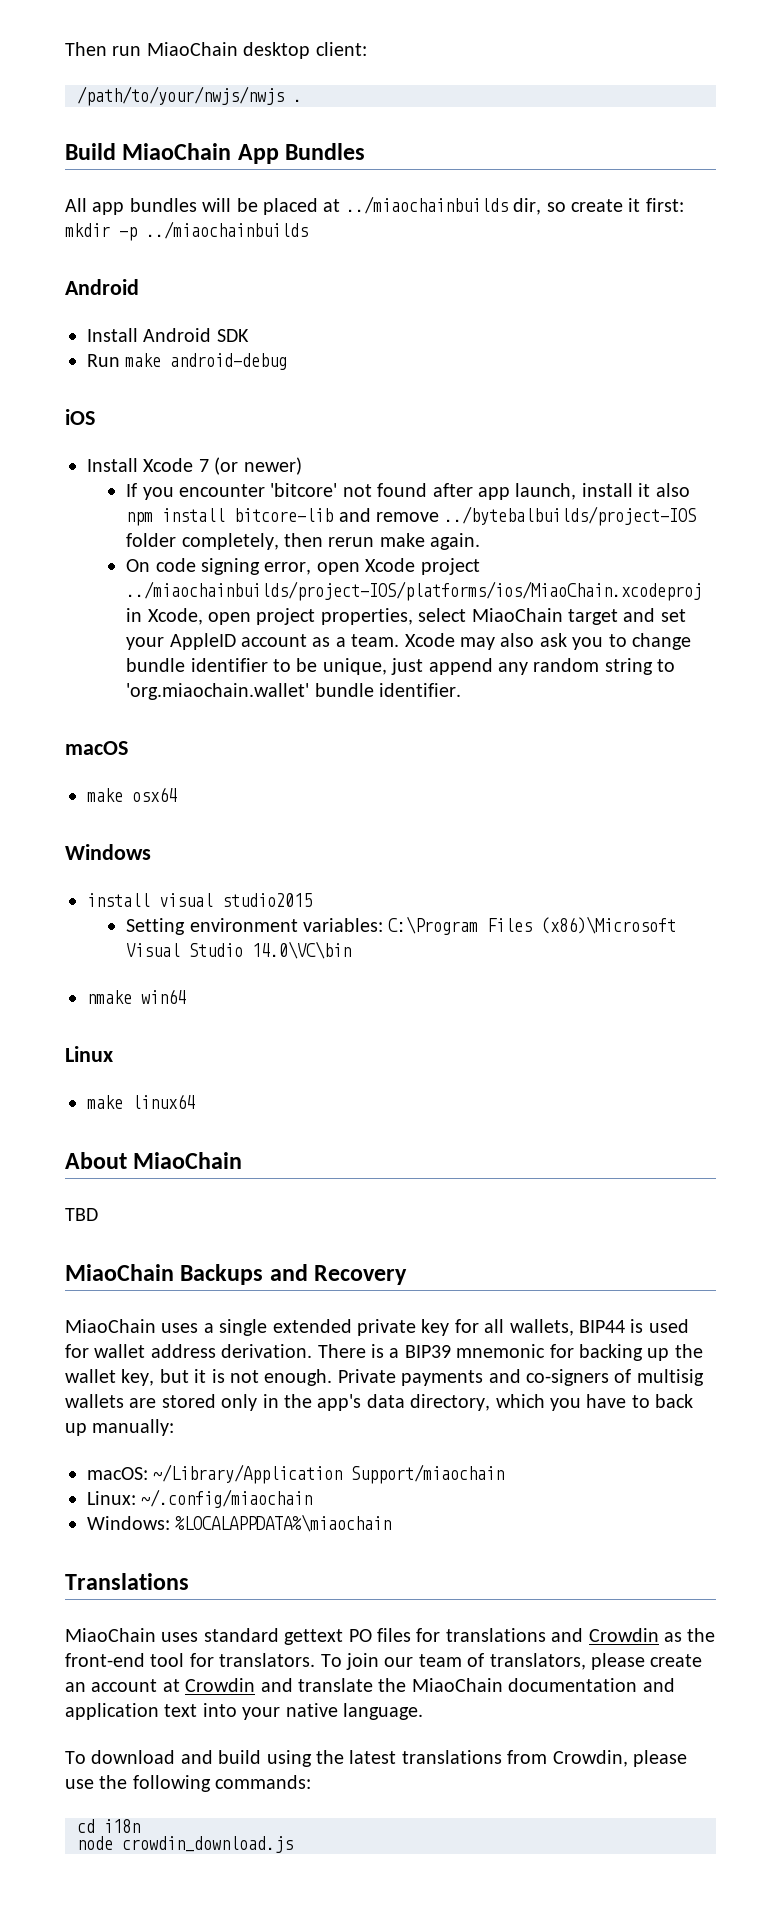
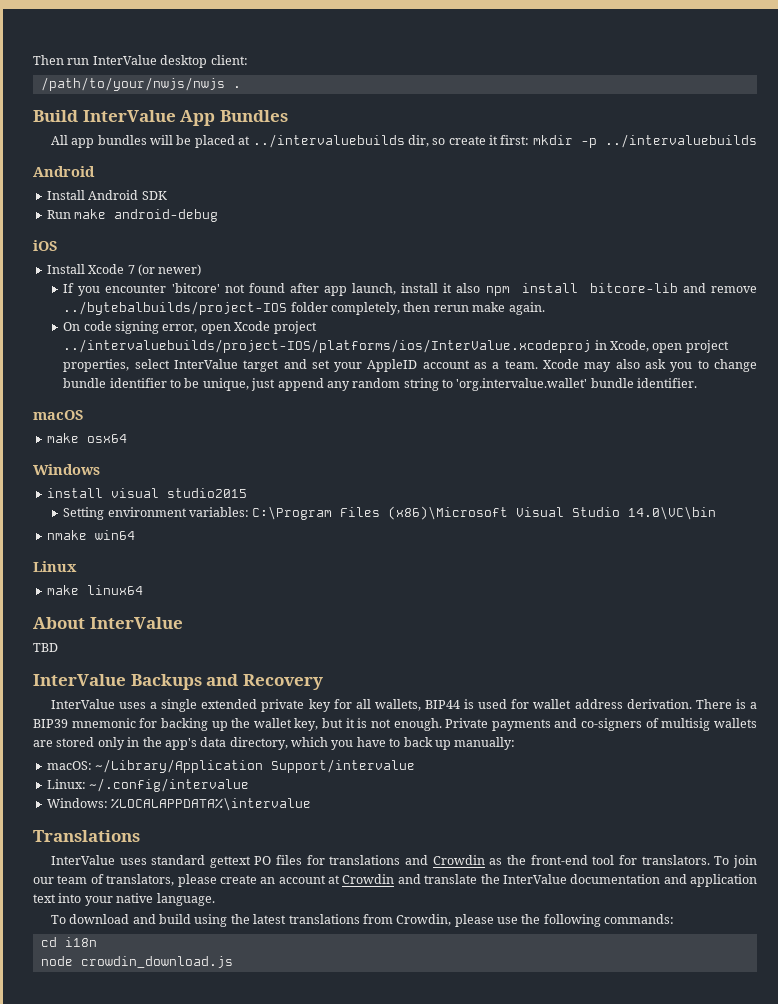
[146,42,238,56] MiaoChain -> [92,55,157,65] InterValue
[122,143,232,160] MiaoChain -> [82,110,176,122] InterValue
[345,196,508,214] ../miaochainbuilds -> [252,134,405,148] ../intervaluebuilds
[146,221,308,239] ../miaochainbuilds -> [604,134,757,148] ../intervaluebuilds
[126,581,703,601] ../miaochainbuilds/project-IOS/platforms/ios/MiaoChain.xcodeproj -> [63,339,592,353] ../intervaluebuilds/project-IOS/platforms/ios/InterValue.xcodeproj
[471,608,563,622] MiaoChain -> [173,359,238,369] InterValue
[126,683,310,700] 'org.miaochain.wallet' -> [456,378,588,391] 'org.intervalue.wallet'
[133,1152,243,1169] MiaoChain -> [89,617,183,629] InterValue
[65,1264,174,1281] MiaoChain -> [33,674,126,686] InterValue
[65,1319,156,1333] MiaoChain -> [50,699,115,709] InterValue
[351,1464,505,1484] Support/miaochain -> [271,759,416,773] Support/intervalue
[141,1489,313,1508] ~/.config/miaochain -> [89,778,250,792] ~/.config/intervalue
[175,1514,392,1532] %LOCALAPPDATA%\miaochain -> [111,797,312,811] %LOCALAPPDATA%\intervalue
[65,1628,156,1642] MiaoChain -> [50,855,115,865] InterValue
[411,1678,503,1692] MiaoChain -> [502,874,567,884] InterValue

